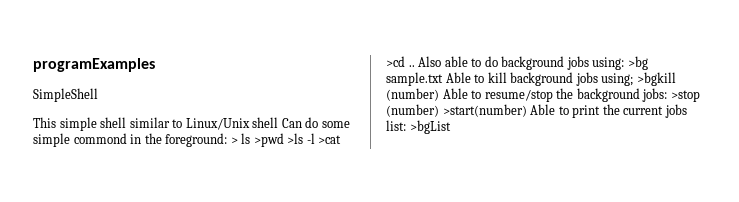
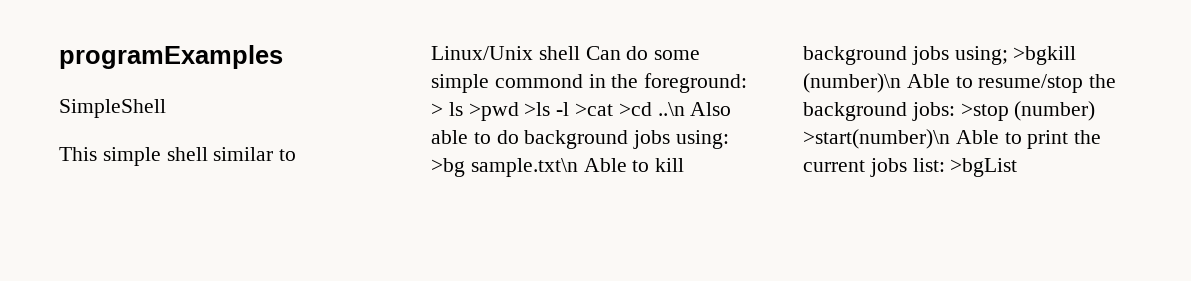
[408,65,415,67] .. -> [657,102,685,116] ..\n
[386,72,443,86] sample.txt -> [470,158,578,177] sample.txt\n
[386,88,439,101] (number) -> [803,73,901,93] (number)\n
[442,104,527,117] >start(number) -> [803,129,950,149] >start(number)\n

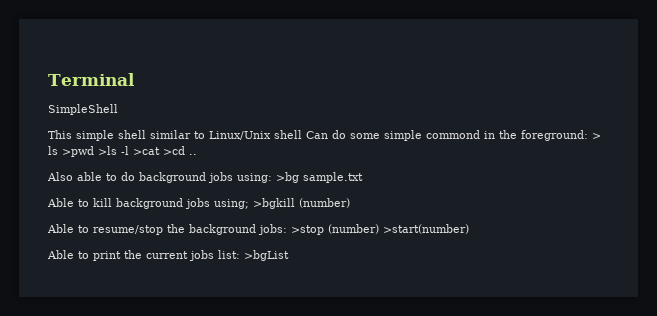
[59,45,283,69] programExamples -> [48,73,135,86] Terminal
[657,102,685,116] ..\n -> [189,154,197,155] .. //
[470,158,578,177] sample.txt\n -> [303,172,363,183] sample.txt //
[803,73,901,93] (number)\n -> [299,198,350,208] (number) //
[803,129,950,149] >start(number)\n -> [383,224,469,234] >start(number) //

